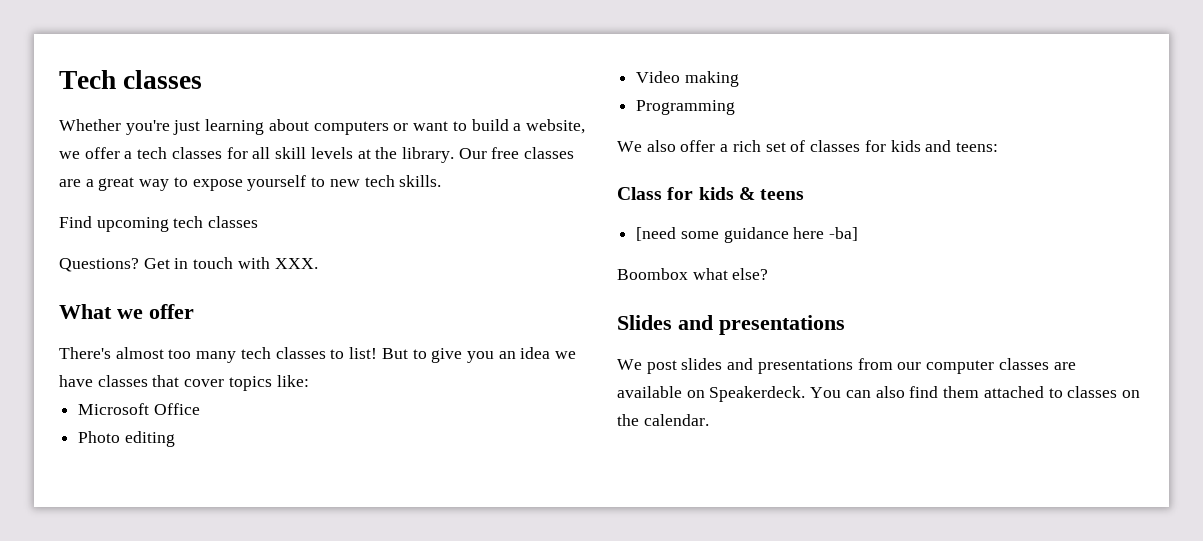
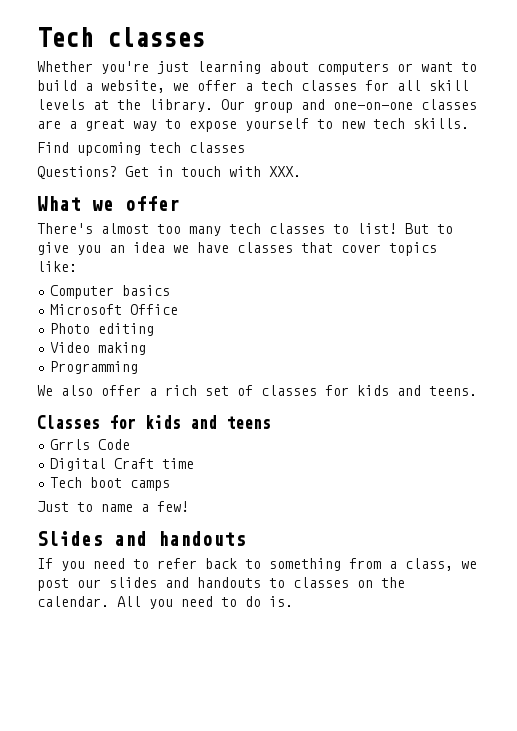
[491,147,520,159] free -> [253,99,413,113] group and one-on-one
(309, 381) none -> [50,285,171,299] // Computer basics
[955,142,998,152] [617,187,755,200] teens: // Class for kids & -> [429,386,477,396] [37,415,217,429] teens. // Classes for kids and
[636,227,859,243] [617,268,769,280] [617,315,845,335] [617,358,1076,374] [617,386,1044,402] [need some guidance here -ba] // Boombox what else? // Slides and presentations // We post slides and presentations from our computer classes are available on Speakerdeck. You can also find them attached -> [50,439,131,450] [50,458,195,471] [50,477,171,491] [37,501,189,512] [37,531,246,546] [37,558,477,571] [37,577,261,591] Grrls Code // Digital Craft time // Tech boot camps // Just to name a few! // Slides and handouts // If you need to refer back to something from a class, we post our slides and handouts
(709, 420) none -> [117,596,293,609] All you need to do is.

